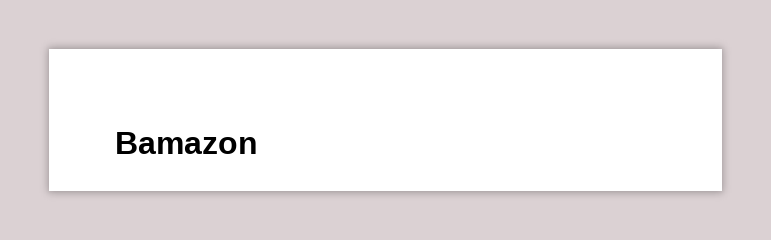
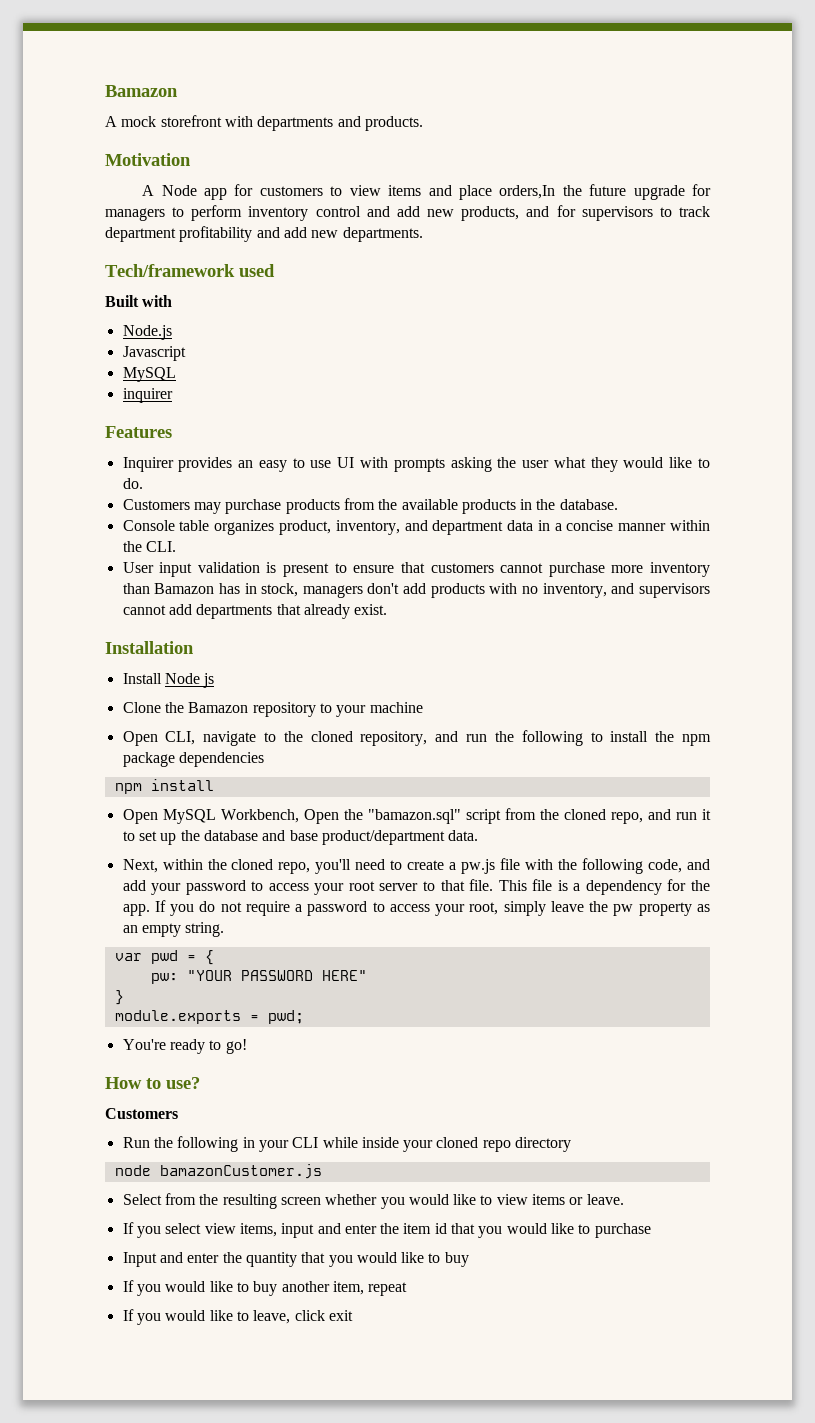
[115,132,258,154] Bamazon -> [105,85,178,97] [105,115,423,131] [105,153,191,166] [142,184,711,200] [105,205,710,221] [105,226,423,242] [105,264,275,277] [105,295,173,307] [122,325,172,340] [122,346,186,361] [122,367,176,382] [122,388,173,403] [105,426,172,438] [122,457,710,472] [122,478,143,489] [122,498,618,514] [122,520,710,535] [122,541,176,552] [122,562,711,577] [122,583,710,598] [122,604,388,619] [105,641,194,654] [122,673,215,688] [122,702,423,717] [122,730,711,746] [122,752,264,767] [114,779,214,794] [122,808,712,824] [122,830,479,845] [122,858,710,874] [122,879,710,895] [122,900,710,916] [122,922,225,937] [114,950,214,965] [150,970,367,984] [114,990,124,1005] [114,1010,304,1024] [122,1039,247,1054] [105,1077,200,1089] [105,1108,178,1119] [122,1136,572,1152] [114,1164,322,1179] [122,1193,624,1209] [122,1222,651,1238] [122,1252,469,1267] [122,1280,408,1296] [122,1309,353,1325] Bamazon // A mock storefront with departments and products. // Motivation // A Node app for customers to view items and place orders,In the future upgrade for managers to perform inventory control and add new products, and for supervisors to track department profitability and add new departments. // Tech/framework used // Built with // Node.js // Javascript // MySQL // inquirer // Features // Inquirer provides an easy to use UI with prompts asking the user what they would like to do. // Customers may purchase products from the available products in the database. // Console table organizes product, inventory, and department data in a concise manner within the CLI. // User input validation is present to ensure that customers cannot purchase more inventory than Bamazon has in stock, managers don't add products with no inventory, and supervisors cannot add departments that already exist. // Installation // Install Node js // Clone the Bamazon repository to your machine // Open CLI, navigate to the cloned repository, and run the following to install the npm package dependencies // npm install // Open MySQL Workbench, Open the "bamazon.sql" script from the cloned repo, and run it to set up the database and base product/department data. // Next, within the cloned repo, you'll need to create a pw.js file with the following code, and add your password to access your root server to that file. This file is a dependency for the app. If you do not require a password to access your root, simply leave the pw property as an empty string. // var pwd = { // pw: "YOUR PASSWORD HERE" // } // module.exports = pwd; // You're ready to go! // How to use? // Customers // Run the following in your CLI while inside your cloned repo directory // node bamazonCustomer.js // Select from the resulting screen whether you would like to view items or leave. // If you select view items, input and enter the item id that you would like to purchase // Input and enter the quantity that you would like to buy // If you would like to buy another item, repeat // If you would like to leave, click exit

